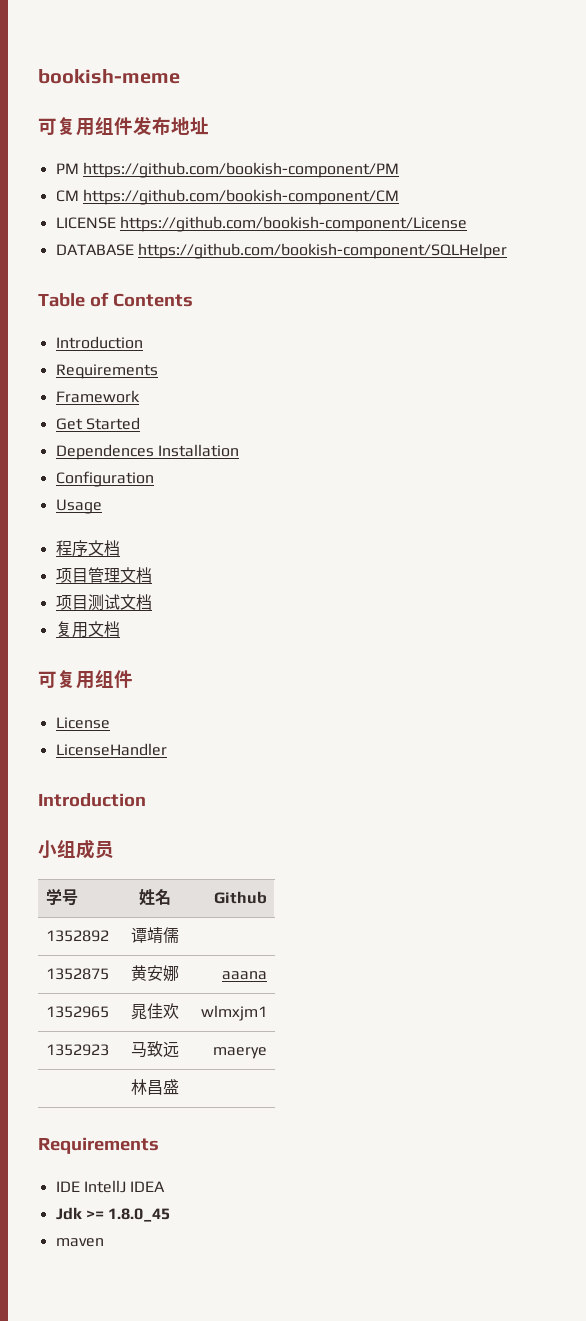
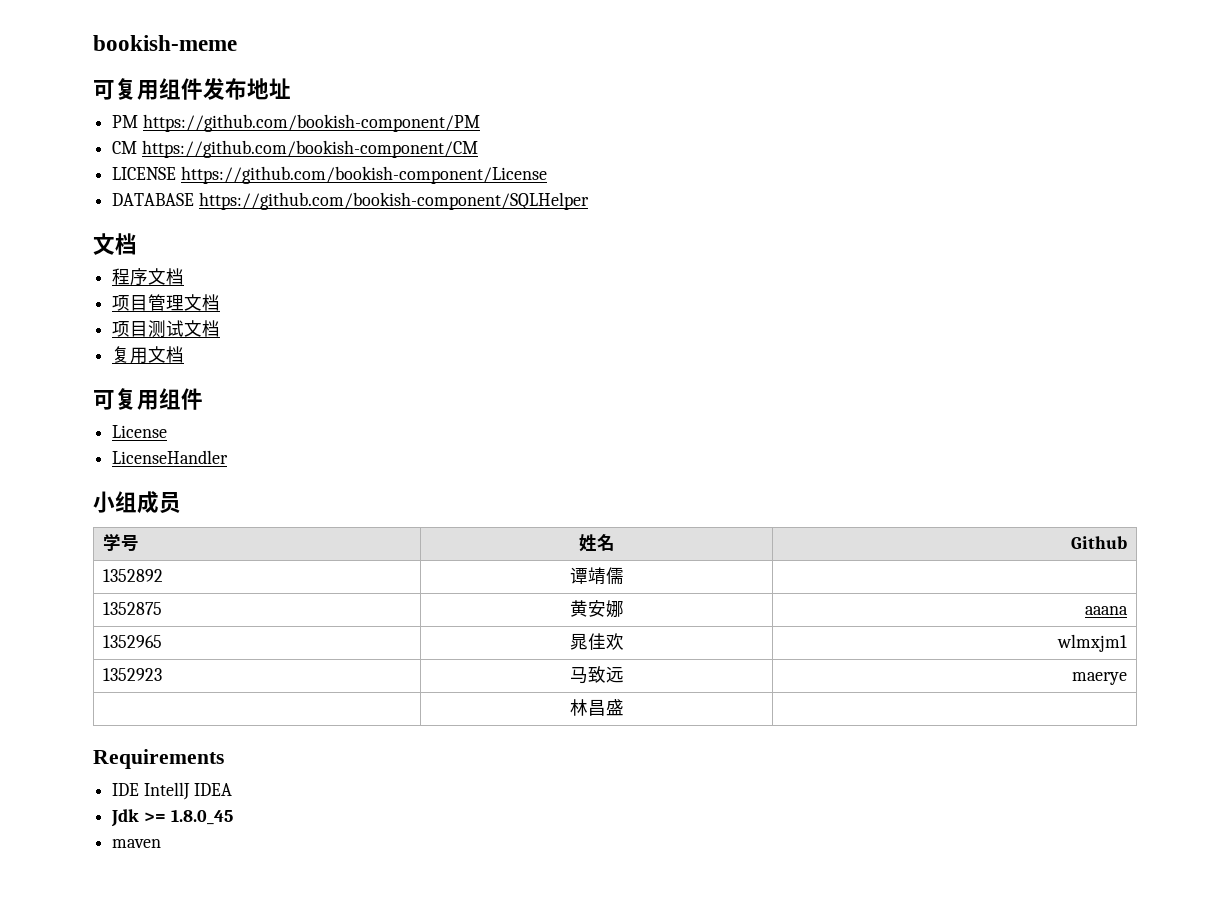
[38,292,193,307] [55,336,143,349] [55,364,158,379] [55,390,140,403] [55,417,140,430] [55,444,239,460] [55,471,154,487] [55,499,102,514] Table of Contents // Introduction // Requirements // Framework // Get Started // Dependences Installation // Configuration // Usage -> [93,233,137,255] 文档
[38,793,146,807] // Introduction -> (229, 457) none

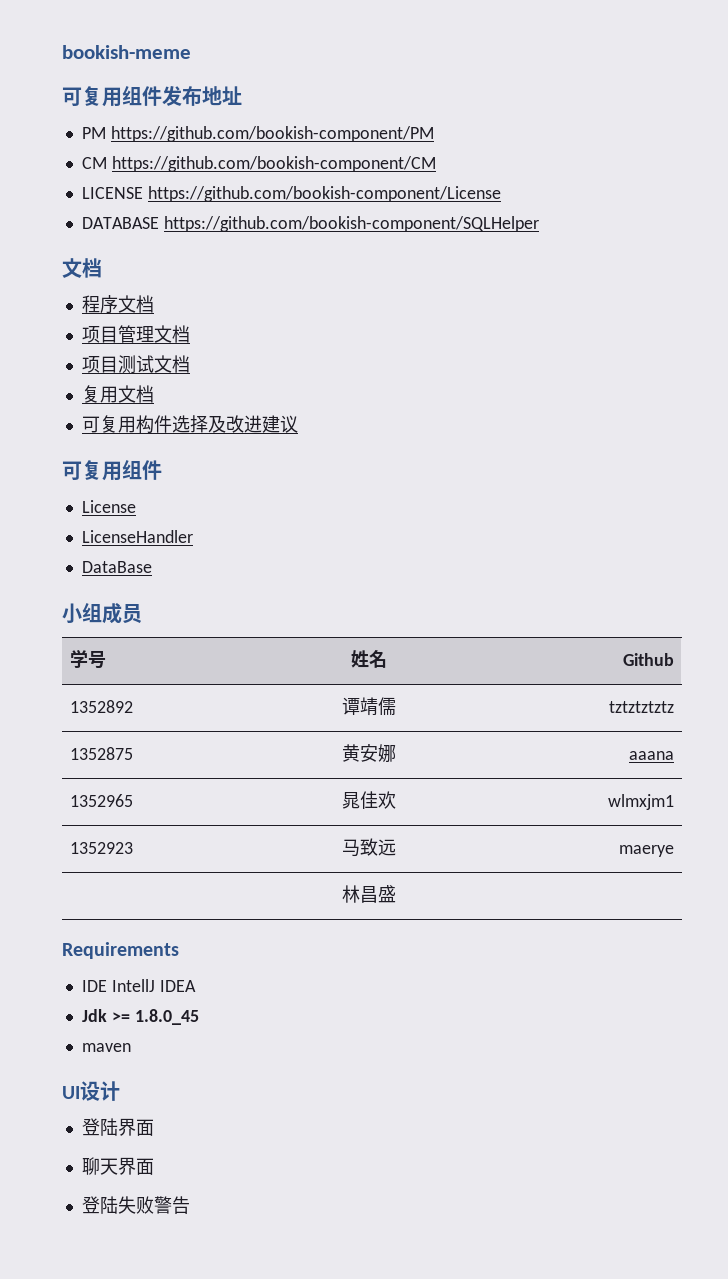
(185, 354) none -> [81,415,298,434] // 可复用构件选择及改进建议
(229, 457) none -> [81,561,152,573] // DataBase
(624, 575) none -> [609,701,675,713] tztztztztz
(162, 843) none -> [62,1081,120,1101] [81,1118,154,1136] [81,1157,154,1175] [81,1196,190,1214] // UI设计 // 登陆界面 // 聊天界面 // 登陆失败警告

